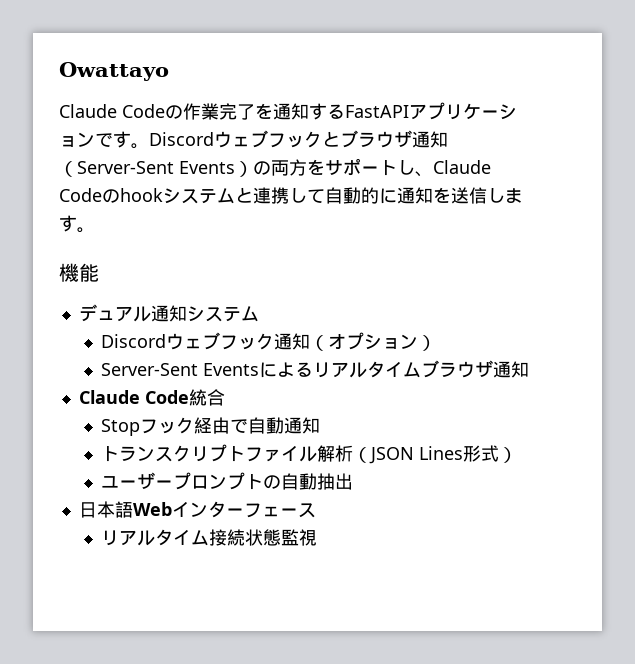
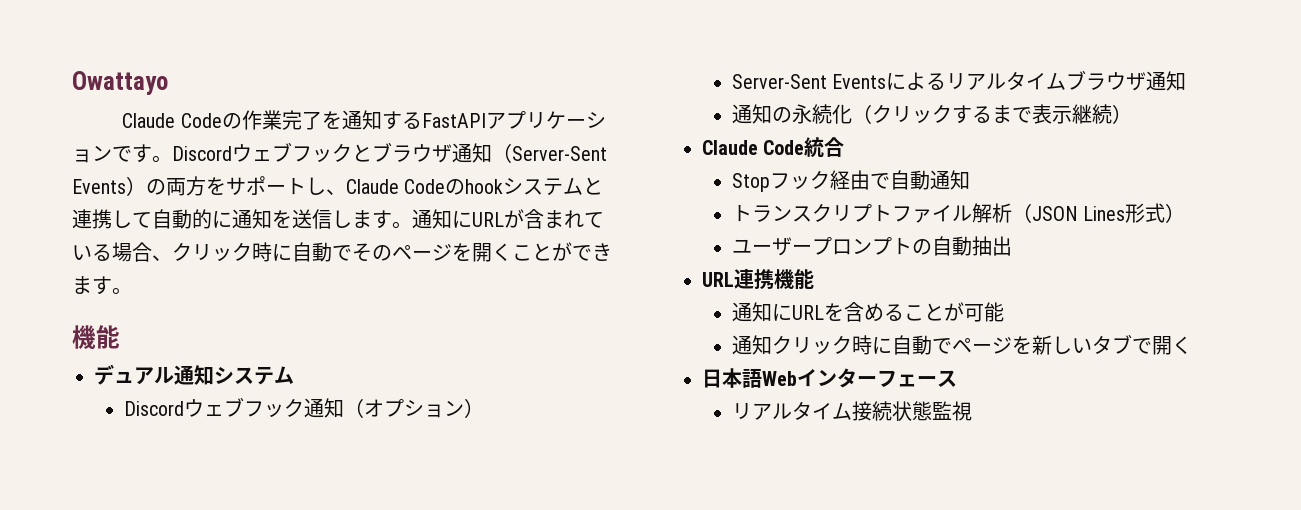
(95, 230) none -> [412,209,604,229] [72,242,612,262] [72,276,132,295] 通知にURLが含まれている場合、クリック時に自動でそのページを開くことができます。
(529, 369) none -> [731,104,1132,124] // 通知の永続化（クリックするまで表示継続）
(353, 481) none -> [702,268,814,290] [731,302,1004,322] [731,334,1192,355] // URL連携機能 // 通知にURLを含めることが可能 // 通知クリック時に自動でページを新しいタブで開く

